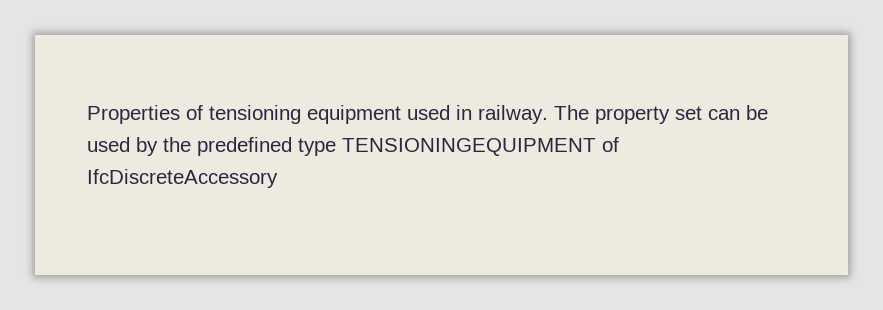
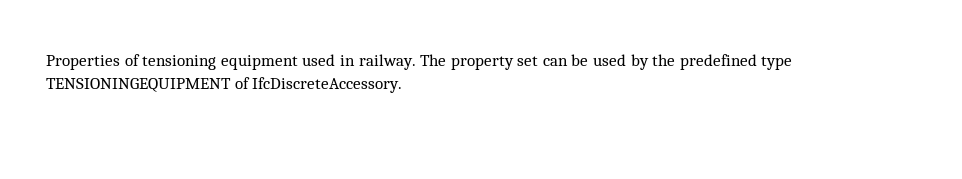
[87,169,278,188] IfcDiscreteAccessory -> [252,77,403,93] IfcDiscreteAccessory.

